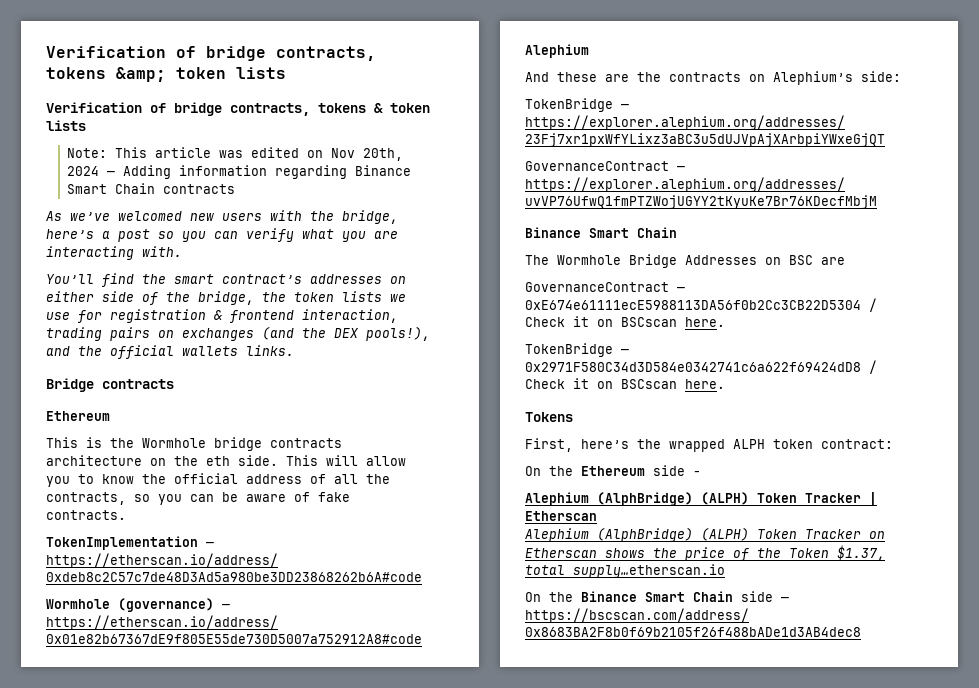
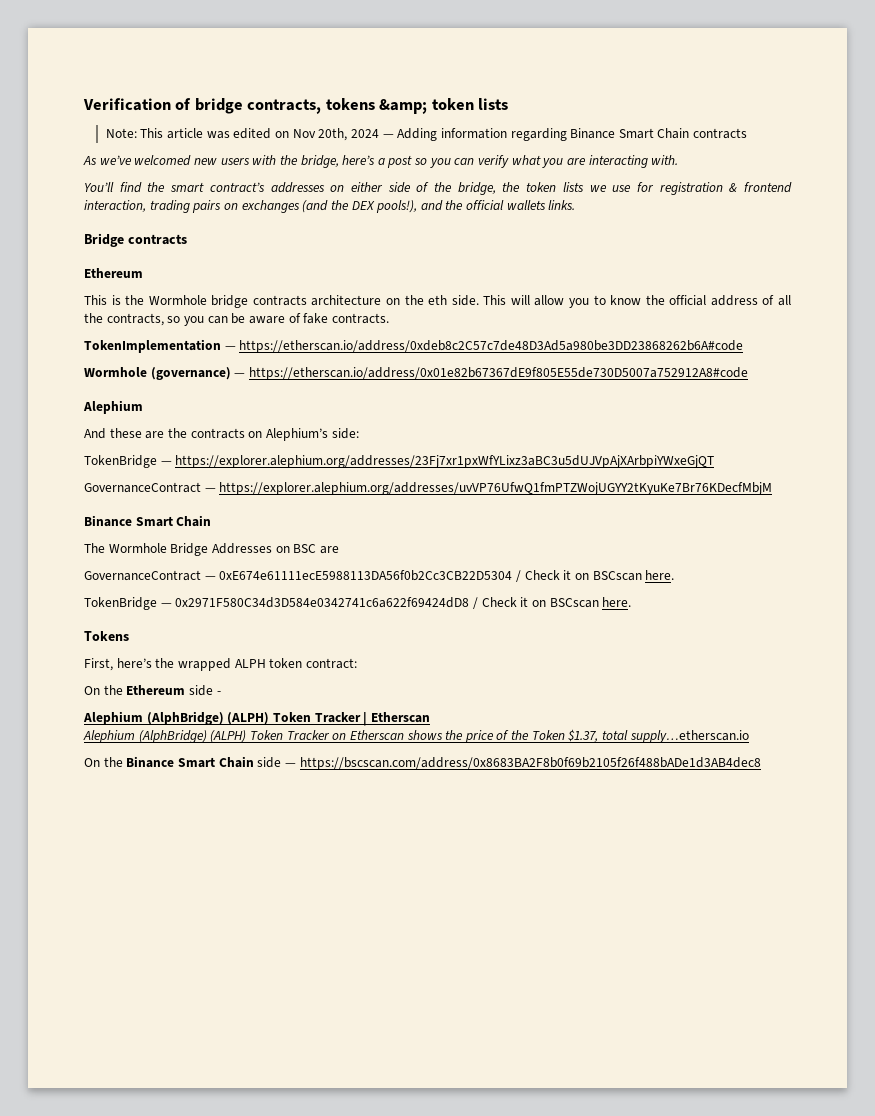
[46,102,430,116] [46,120,86,131] // Verification of bridge contracts, tokens & token lists -> (509, 104) none

